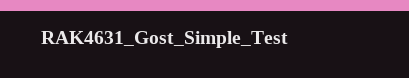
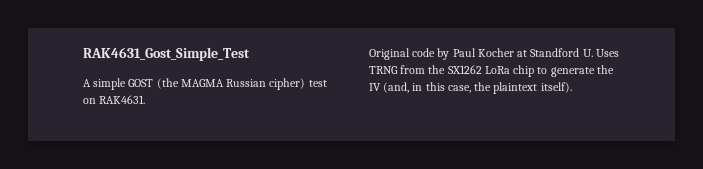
(288, 39) none -> [83,78,327,90] [83,95,146,104] [369,48,619,60] [369,65,614,77] [369,82,572,94] // A simple GOST (the MAGMA Russian cipher) test on RAK4631. // Original code by Paul Kocher at Standford U. Uses TRNG from the SX1262 LoRa chip to generate the IV (and, in this case, the plaintext itself).

